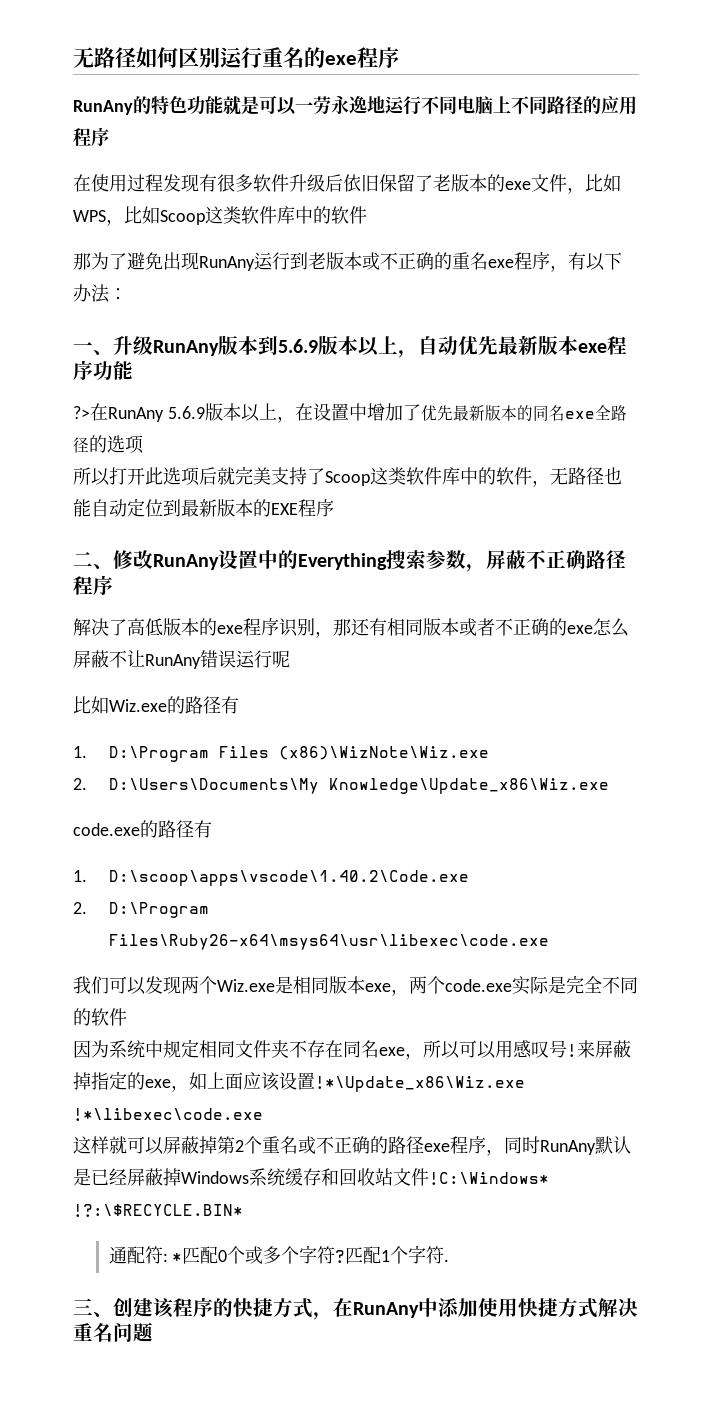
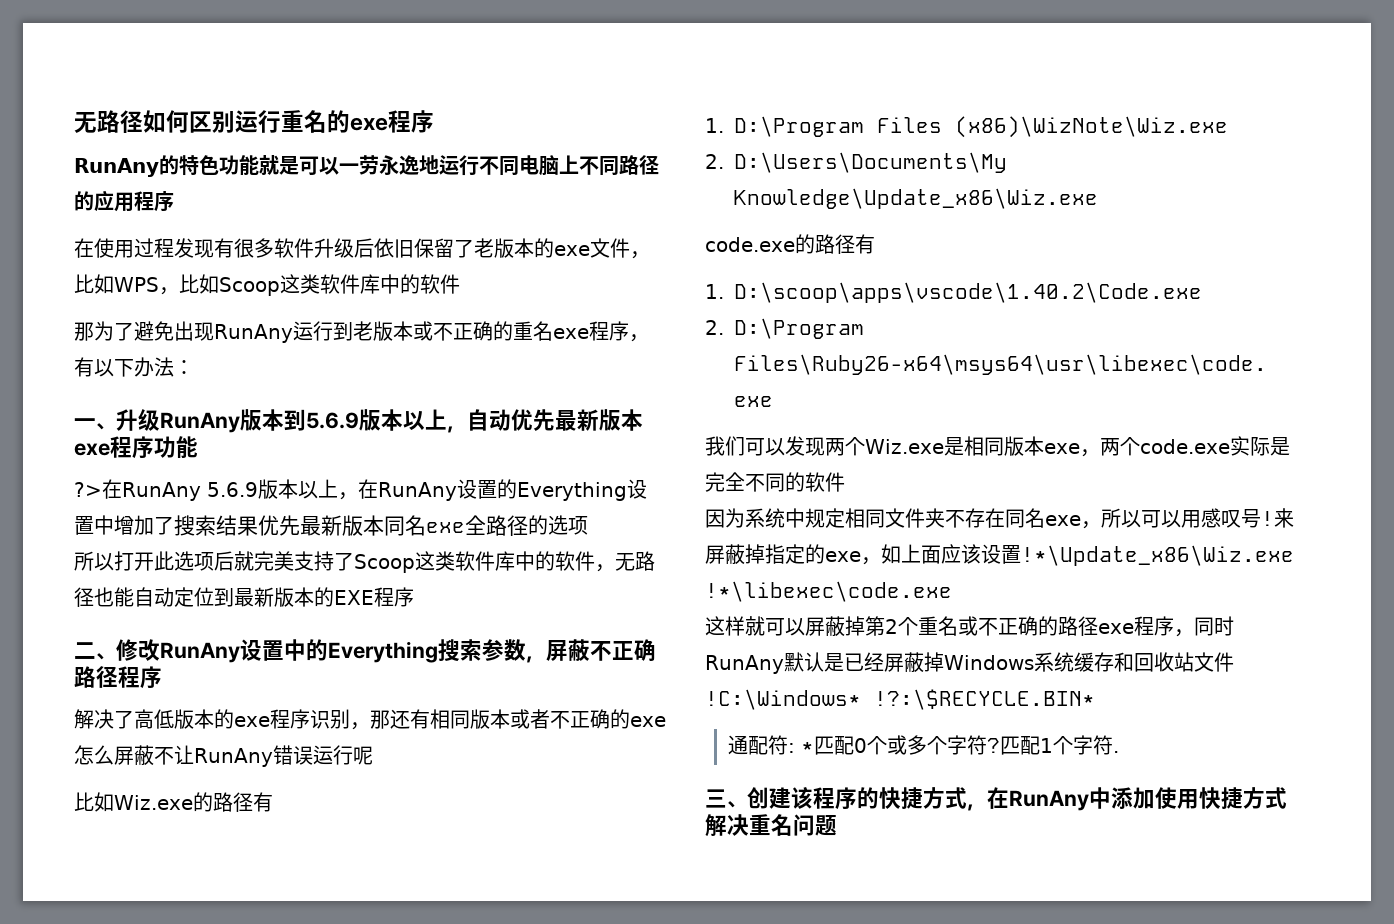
(313, 412) none -> [377,479,627,501] RunAny设置的Everything
[420,405,533,421] 优先最新版本的 -> [174,515,384,536] 搜索结果优先最新版本

